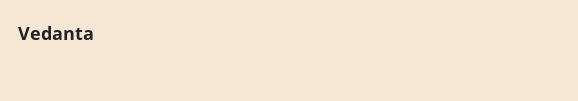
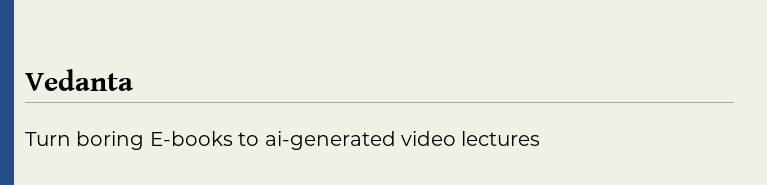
(94, 33) none -> [25,131,541,150] // Turn boring E-books to ai-generated video lectures

